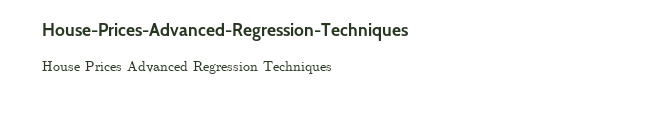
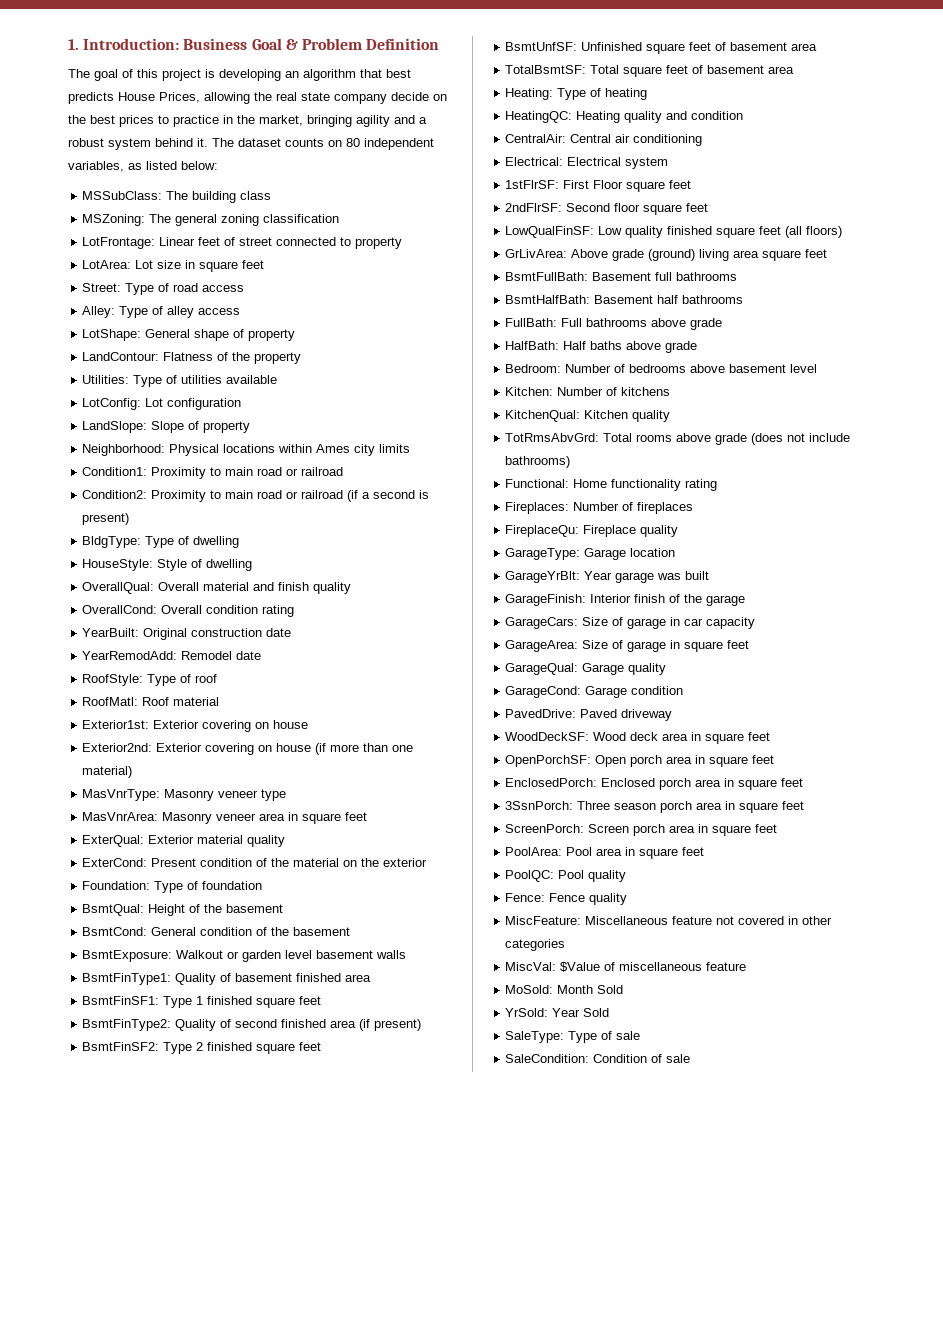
[42,23,408,41] [42,61,332,74] House-Prices-Advanced-Regression-Techniques // House Prices Advanced Regression Techniques -> [68,38,440,50] [68,69,411,81] [68,92,447,104] [68,115,427,127] [68,138,434,150] [68,161,218,172] [82,191,272,203] [82,214,340,226] [82,237,403,249] [82,260,265,272] [82,283,245,295] [82,306,241,318] [82,329,296,341] [82,352,302,364] [82,375,278,387] [82,398,242,410] [82,421,251,433] [82,444,411,456] [82,467,344,479] [82,490,430,502] [82,513,130,525] [82,536,240,548] [82,559,253,571] [82,582,352,594] [82,605,295,617] [82,628,292,640] [82,651,262,660] [82,674,218,686] [82,697,220,706] [82,720,309,732] [82,743,414,755] [82,766,133,778] [82,789,287,801] [82,812,368,824] [82,835,286,847] [82,858,428,867] [82,881,263,893] [82,904,284,916] [82,927,351,936] [82,950,407,962] [82,973,372,985] [82,996,322,1008] [82,1019,422,1031] [82,1042,322,1054] [505,42,818,54] [505,65,795,77] [505,88,648,100] [505,111,744,123] [505,134,703,146] [505,157,669,169] [505,180,692,192] [505,203,709,215] [505,226,843,238] [505,249,828,261] [505,272,738,281] [505,295,744,304] [505,318,723,330] [505,341,698,353] [505,364,818,373] [505,387,671,396] [505,410,671,422] [505,433,851,445] [505,456,571,468] [505,479,718,491] [505,502,694,514] [505,525,679,537] [505,548,676,560] [505,571,710,583] [505,594,746,606] [505,617,756,629] [505,640,750,652] [505,663,667,675] [505,686,684,698] [505,709,673,721] [505,732,771,744] [505,755,775,767] [505,778,804,790] [505,801,805,813] [505,824,778,836] [505,847,705,859] [505,870,627,882] [505,893,628,905] [505,916,833,925] [505,939,566,951] [505,962,747,972] [505,985,624,994] [505,1008,610,1017] [505,1031,641,1043] [505,1054,691,1063] 1. Introduction: Business Goal & Problem Definition // The goal of this project is developing an algorithm that best predicts House Prices, allowing the real state company decide on the best prices to practice in the market, bringing agility and a robust system behind it. The dataset counts on 80 independent variables, as listed below: // MSSubClass: The building class // MSZoning: The general zoning classification // LotFrontage: Linear feet of street connected to property // LotArea: Lot size in square feet // Street: Type of road access // Alley: Type of alley access // LotShape: General shape of property // LandContour: Flatness of the property // Utilities: Type of utilities available // LotConfig: Lot configuration // LandSlope: Slope of property // Neighborhood: Physical locations within Ames city limits // Condition1: Proximity to main road or railroad // Condition2: Proximity to main road or railroad (if a second is present) // BldgType: Type of dwelling // HouseStyle: Style of dwelling // OverallQual: Overall material and finish quality // OverallCond: Overall condition rating // YearBuilt: Original construction date // YearRemodAdd: Remodel date // RoofStyle: Type of roof // RoofMatl: Roof material // Exterior1st: Exterior covering on house // Exterior2nd: Exterior covering on house (if more than one material) // MasVnrType: Masonry veneer type // MasVnrArea: Masonry veneer area in square feet // ExterQual: Exterior material quality // ExterCond: Present condition of the material on the exterior // Foundation: Type of foundation // BsmtQual: Height of the basement // BsmtCond: General condition of the basement // BsmtExposure: Walkout or garden level basement walls // BsmtFinType1: Quality of basement finished area // BsmtFinSF1: Type 1 finished square feet // BsmtFinType2: Quality of second finished area (if present) // BsmtFinSF2: Type 2 finished square feet // BsmtUnfSF: Unfinished square feet of basement area // TotalBsmtSF: Total square feet of basement area // Heating: Type of heating // HeatingQC: Heating quality and condition // CentralAir: Central air conditioning // Electrical: Electrical system // 1stFlrSF: First Floor square feet // 2ndFlrSF: Second floor square feet // LowQualFinSF: Low quality finished square feet (all floors) // GrLivArea: Above grade (ground) living area square feet // BsmtFullBath: Basement full bathrooms // BsmtHalfBath: Basement half bathrooms // FullBath: Full bathrooms above grade // HalfBath: Half baths above grade // Bedroom: Number of bedrooms above basement level // Kitchen: Number of kitchens // KitchenQual: Kitchen quality // TotRmsAbvGrd: Total rooms above grade (does not include bathrooms) // Functional: Home functionality rating // Fireplaces: Number of fireplaces // FireplaceQu: Fireplace quality // GarageType: Garage location // GarageYrBlt: Year garage was built // GarageFinish: Interior finish of the garage // GarageCars: Size of garage in car capacity // GarageArea: Size of garage in square feet // GarageQual: Garage quality // GarageCond: Garage condition // PavedDrive: Paved driveway // WoodDeckSF: Wood deck area in square feet // OpenPorchSF: Open porch area in square feet // EnclosedPorch: Enclosed porch area in square feet // 3SsnPorch: Three season porch area in square feet // ScreenPorch: Screen porch area in square feet // PoolArea: Pool area in square feet // PoolQC: Pool quality // Fence: Fence quality // MiscFeature: Miscellaneous feature not covered in other categories // MiscVal: $Value of miscellaneous feature // MoSold: Month Sold // YrSold: Year Sold // SaleType: Type of sale // SaleCondition: Condition of sale

